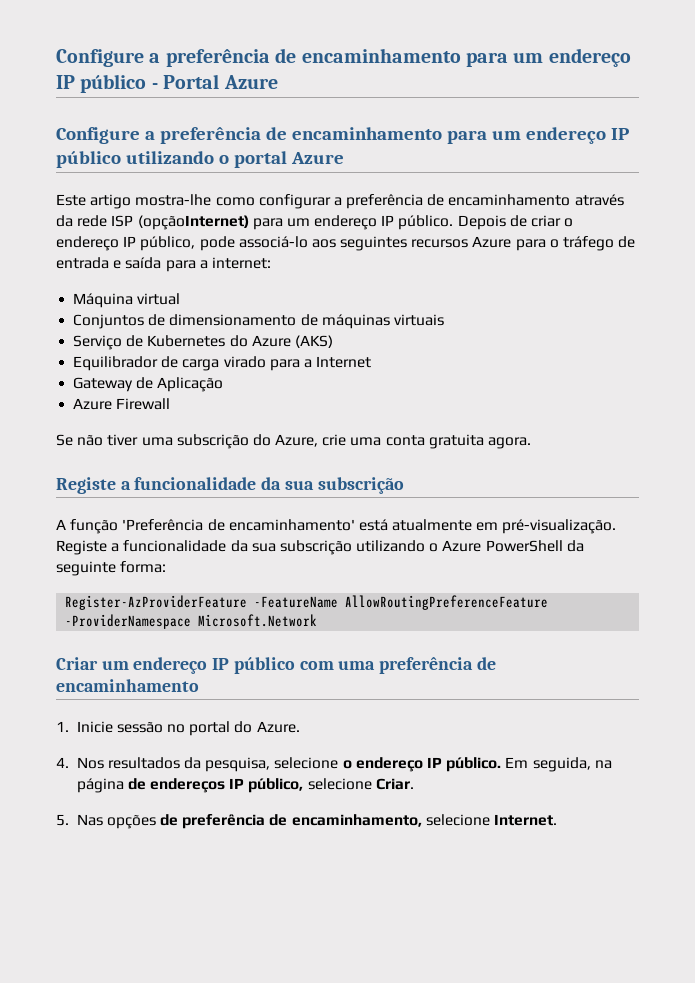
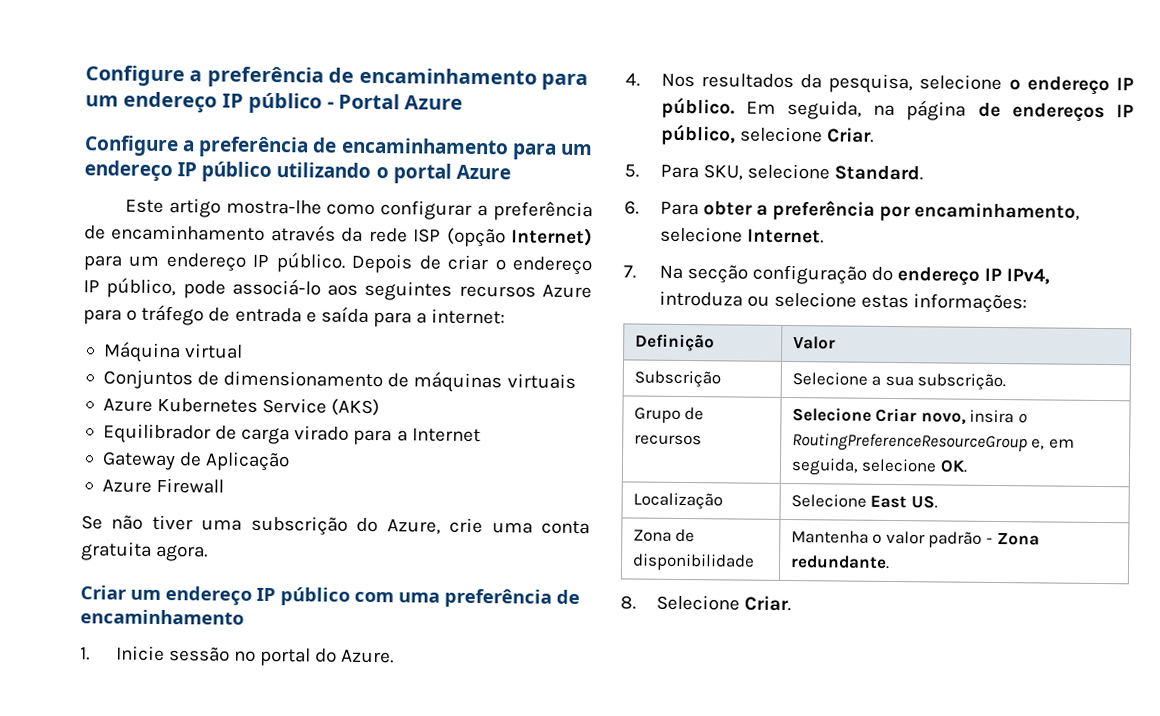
[137,215,249,230] (opçãoInternet) -> [446,227,594,248] (opção Internet)
[73,335,291,350] Serviço de Kubernetes do Azure -> [102,397,328,414] Azure Kubernetes Service
[56,477,404,494] [56,519,617,534] [56,540,584,555] [56,561,167,576] [65,595,549,610] [65,614,318,629] // Registe a funcionalidade da sua subscrição // A função 'Preferência de encaminhamento' está atualmente em pré-visualização. Registe a funcionalidade da sua subscrição utilizando o Azure PowerShell da seguinte forma: // Register-AzProviderFeature -FeatureName AllowRoutingPreferenceFeature -ProviderNamespace Microsoft.Network -> (209, 553) none
[76,814,558,829] Nas opções de preferência de encaminhamento, selecione Internet. -> [659,163,923,181] [624,199,1081,222] [659,226,824,244] [623,264,1051,286] [658,290,1028,314] [634,333,715,352] [792,336,836,350] [633,370,721,388] [791,372,1007,391] [633,407,705,423] [633,434,702,446] [791,407,1029,425] [791,433,1075,453] [790,458,968,476] [632,492,723,510] [790,494,938,509] [632,528,696,543] [631,553,755,571] [790,530,1040,548] [789,555,890,569] [620,594,791,612] Para SKU, selecione Standard. // 6. Para obter a preferência por encaminhamento, selecione Internet. // 7. Na secção configuração do endereço IP IPv4, introduza ou selecione estas informações: // Definição | Valor // Subscrição | Selecione a sua subscrição. // Grupo de recursos | Selecione Criar novo, insira o RoutingPreferenceResourceGroup e, em seguida, selecione OK. // Localização | Selecione East US. // Zona de disponibilidade | Mantenha o valor padrão - Zona redundante. // 8. Selecione Criar.

